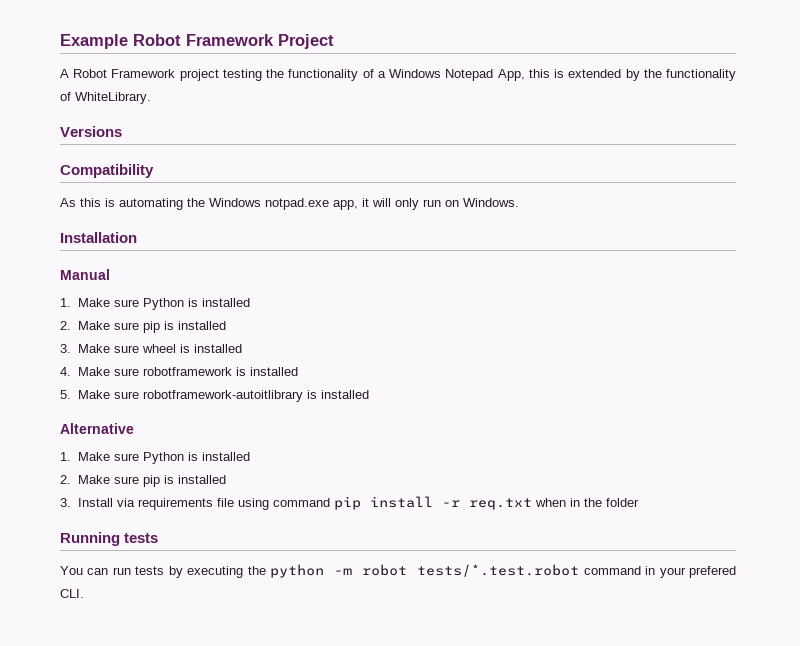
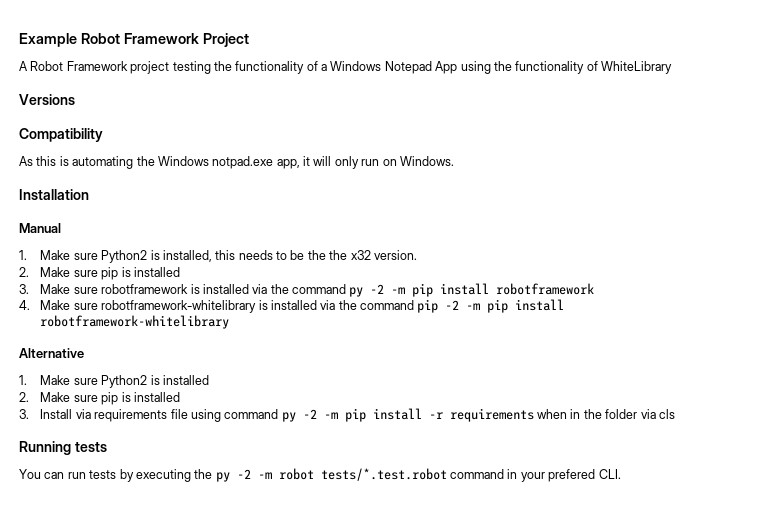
[497,69,737,81] [60,92,151,104] App, this is extended by the functionality of WhiteLibrary. -> [435,61,672,74] App using the functionality of WhiteLibrary
[143,298,251,310] Python is installed -> [101,250,417,263] Python2 is installed, this needs to be the the x32 version.
[142,344,243,353] wheel is installed -> [101,283,595,297] robotframework is installed via the command py -2 -m pip install robotframework
[143,367,299,376] [60,390,370,402] robotframework is installed // 5. Make sure robotframework-autoitlibrary is installed -> [101,299,565,313] [40,315,230,329] robotframework-whitelibrary is installed via the command pip -2 -m pip install robotframework-whitelibrary
[143,452,185,464] Python -> [101,375,148,388] Python2
(331, 502) none -> [281,409,338,422] py -2 -m
[469,498,533,510] req.txt -> [449,408,534,422] requirements
(640, 502) none -> [640,409,675,419] via cls
[270,564,325,578] python -> [215,469,251,482] py -2

